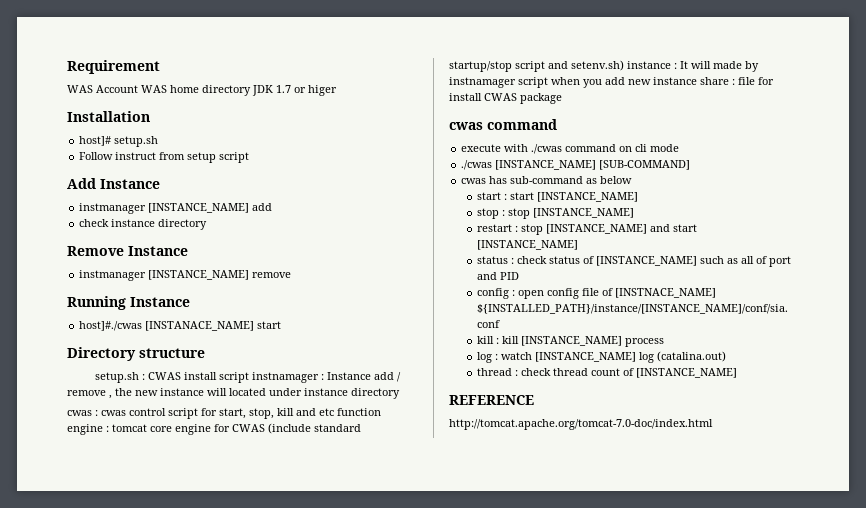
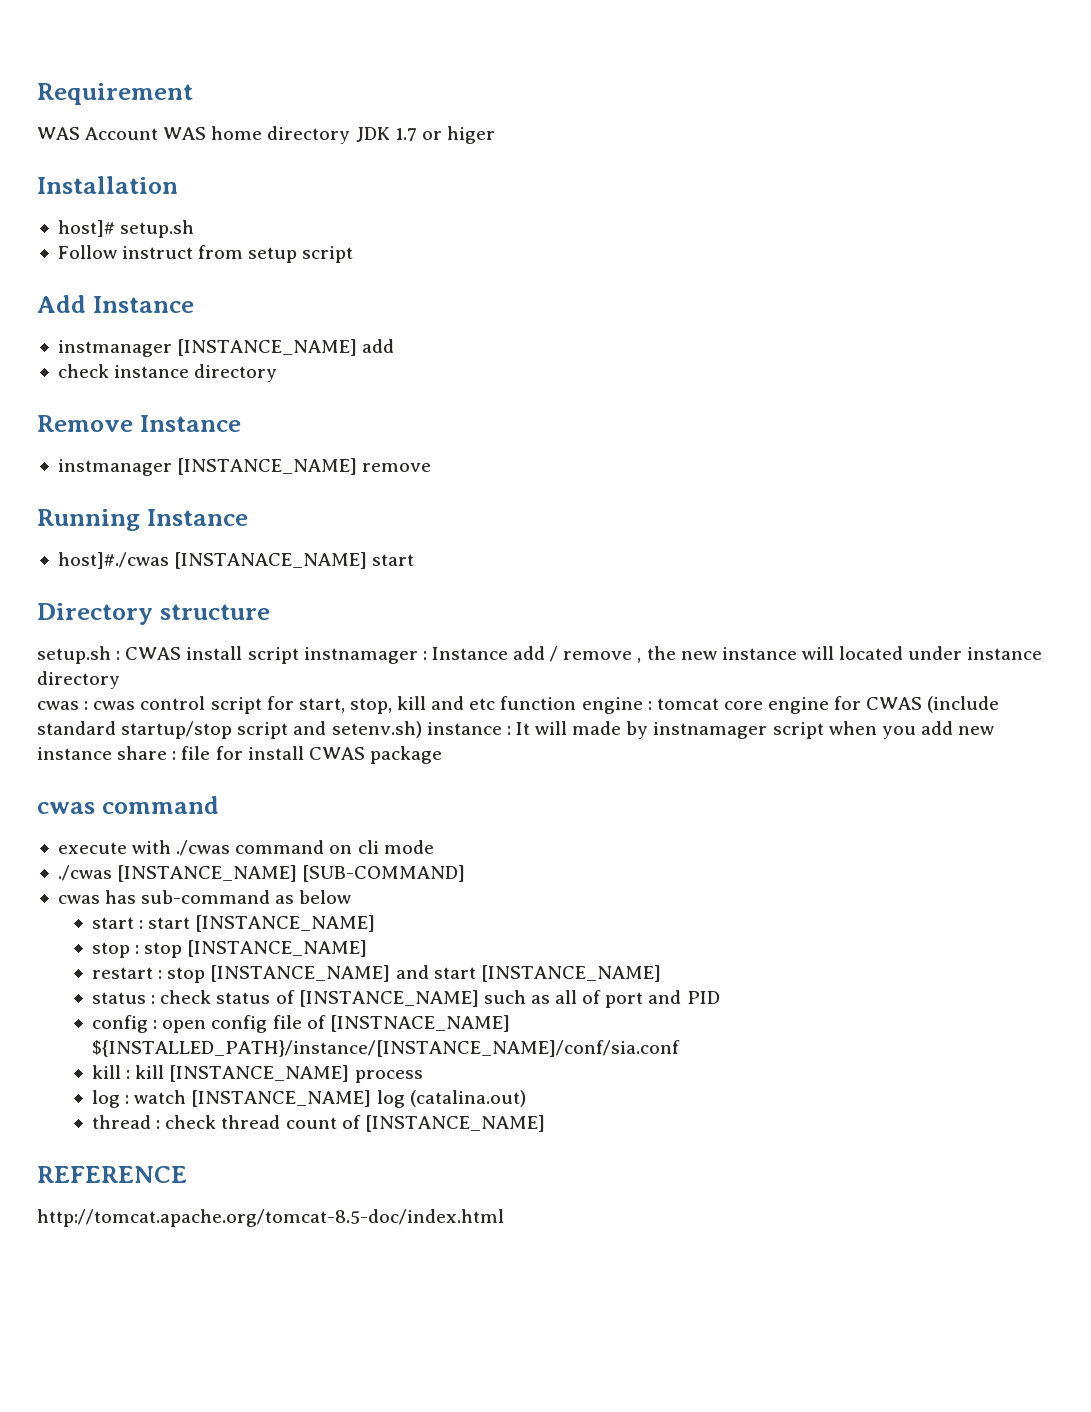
[449,419,713,430] http://tomcat.apache.org/tomcat-7.0-doc/index.html -> [37,1209,504,1227] http://tomcat.apache.org/tomcat-8.5-doc/index.html

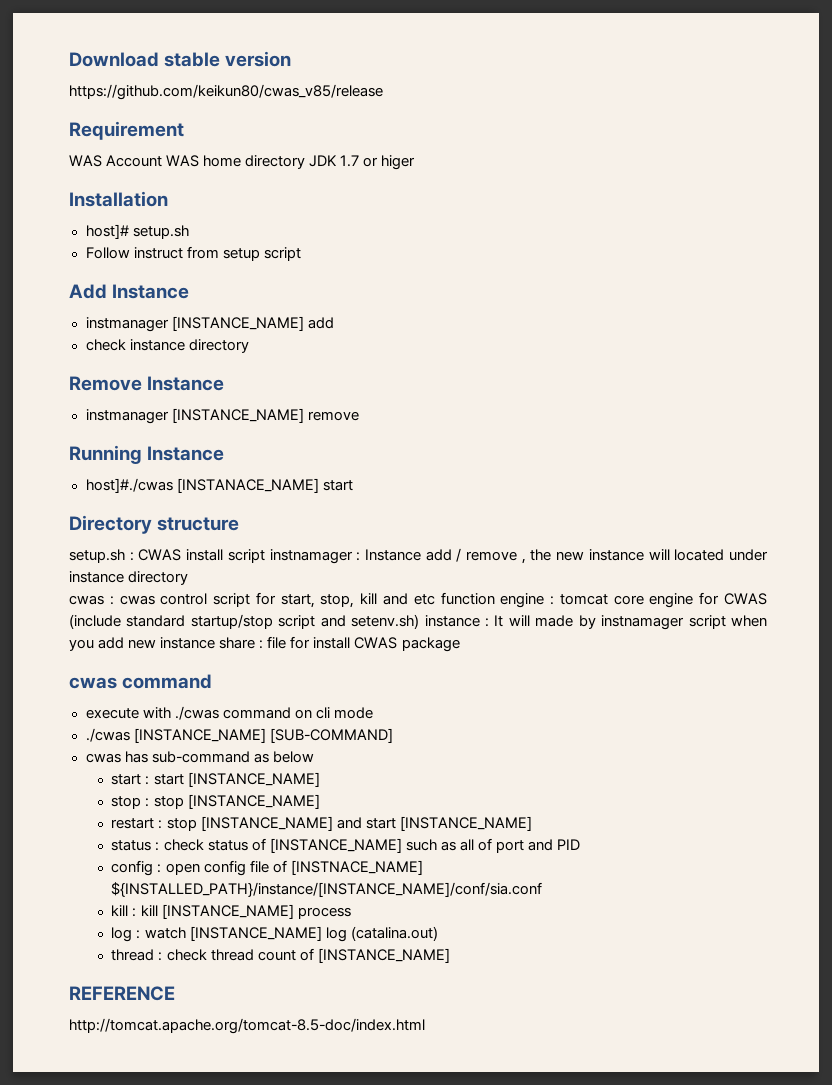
(37, 94) none -> [69,51,292,67] [69,84,383,100] Download stable version // https://github.com/keikun80/cwas_v85/release //

